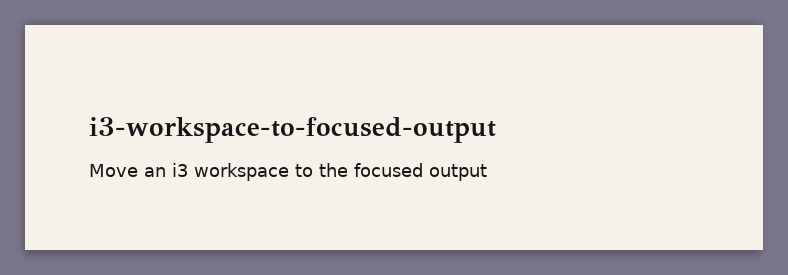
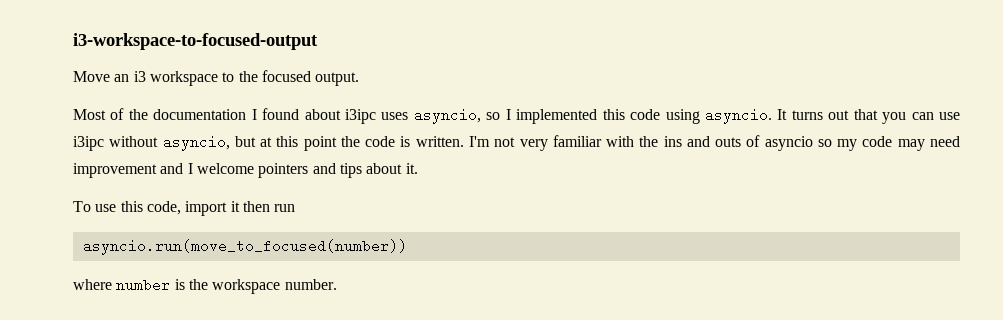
[429,164,487,181] output -> [315,72,360,86] [73,108,960,124] [73,135,960,151] [73,163,418,178] [73,201,296,216] [82,239,407,255] [73,278,337,294] output. // Most of the documentation I found about i3ipc uses asyncio, so I implemented this code using asyncio. It turns out that you can use i3ipc without asyncio, but at this point the code is written. I'm not very familiar with the ins and outs of asyncio so my code may need improvement and I welcome pointers and tips about it. // To use this code, import it then run // asyncio.run(move_to_focused(number)) // where number is the workspace number.

